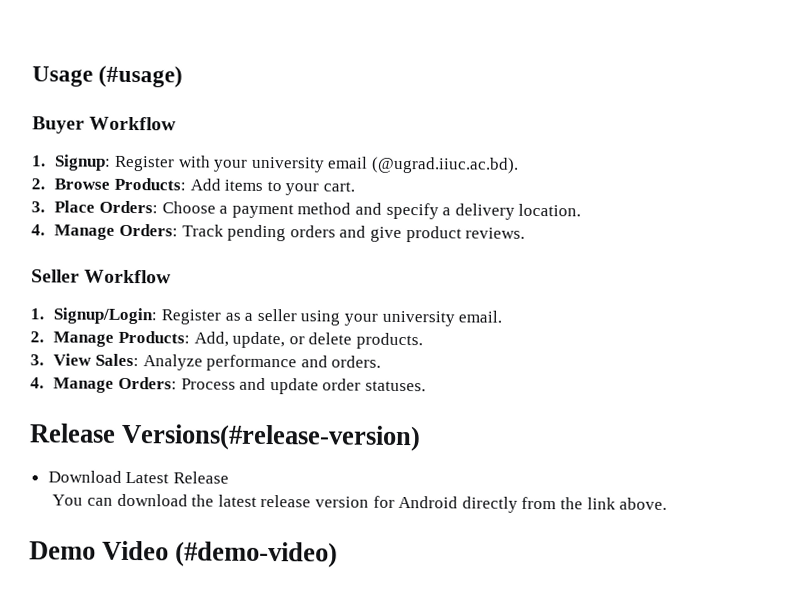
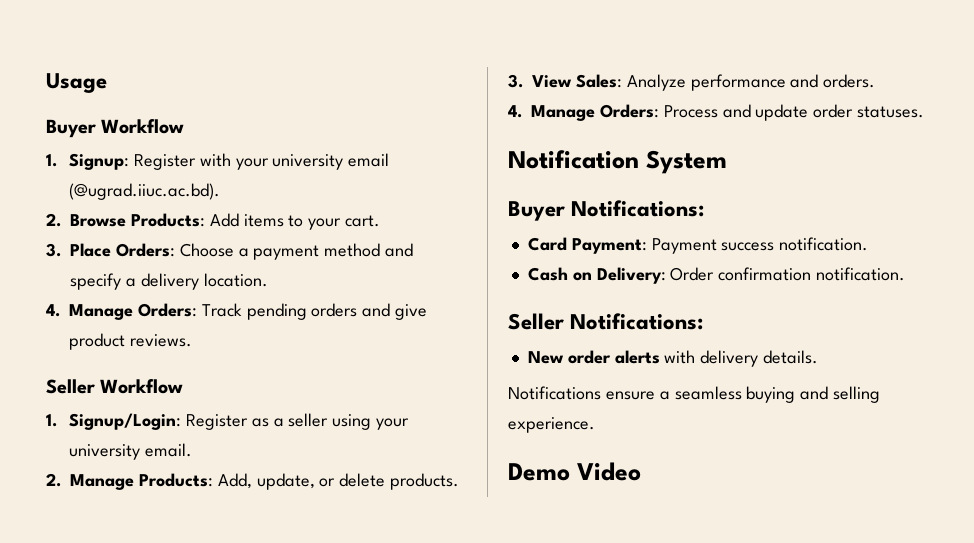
[98,65,184,88] (#usage) -> (107, 83) none
[29,423,422,452] [47,470,229,484] [52,493,668,513] Release Versions(#release-version) // Download Latest Release // You can download the latest release version for Android directly from the link above. -> [508,150,727,174] [508,200,705,221] [527,237,869,254] [527,267,906,284] [508,313,704,330] [527,350,819,367] [508,386,881,403] [508,417,595,433] Notification System // Buyer Notifications: // Card Payment: Payment success notification. // Cash on Delivery: Order confirmation notification. // Seller Notifications: // New order alerts with delivery details. // Notifications ensure a seamless buying and selling experience.
[175,541,339,568] (#demo-video) -> (641, 471) none

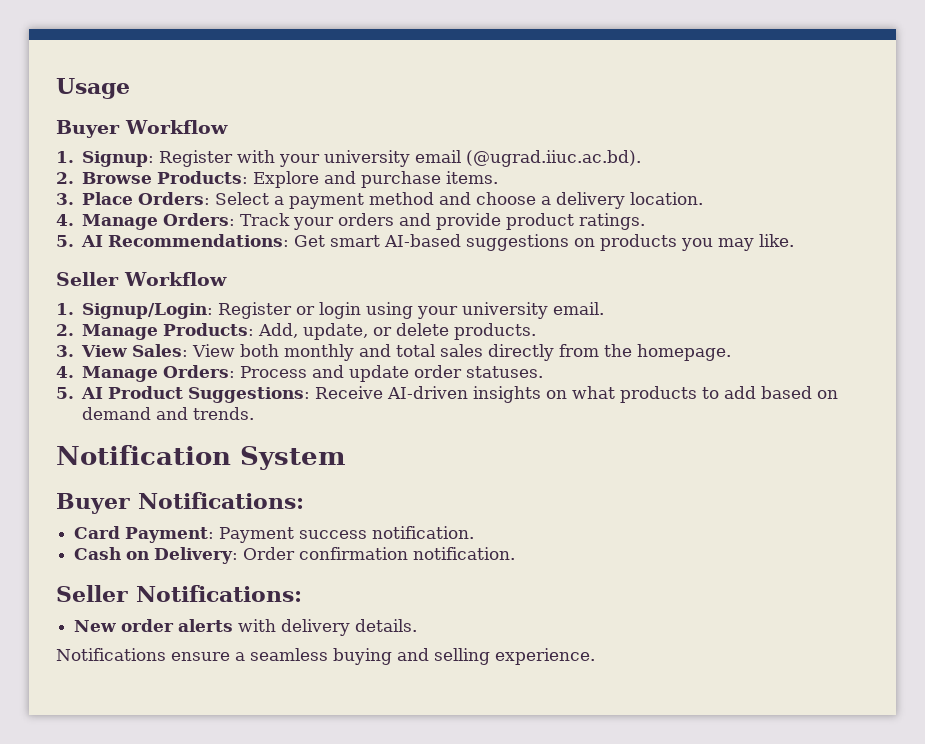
[209,213,381,230] Add items to your cart. -> [253,171,499,188] Explore and purchase items.
[179,243,234,257] Choose -> [215,192,270,205] Select
[70,273,121,290] specify -> [476,192,537,205] choose
[246,303,307,320] pending -> [293,217,335,230] your
[395,304,428,320] [69,333,192,350] give product reviews. -> [436,213,646,230] [56,234,795,251] provide product ratings. // 5. AI Recommendations: Get smart AI-based suggestions on products you may like.
[251,413,329,427] as a seller -> [296,302,362,319] or login
[626,74,876,91] Analyze performance and orders. -> [192,344,732,361] View both monthly and total sales directly from the homepage.
(925, 112) none -> [56,386,839,403] [82,407,255,420] // 5. AI Product Suggestions: Receive AI-driven insights on what products to add based on demand and trends.
[508,462,641,481] // Demo Video -> (595, 656) none

